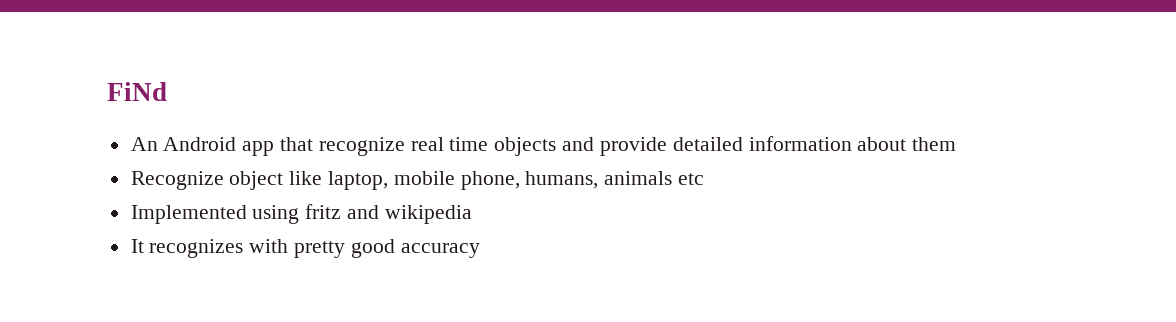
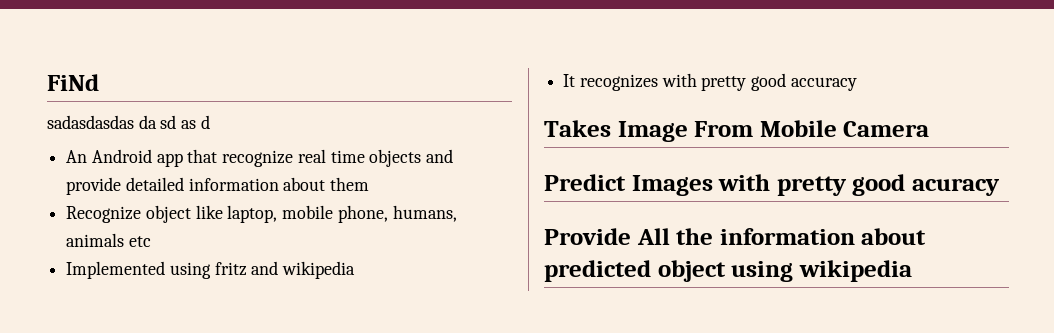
(167, 91) none -> [47,115,210,129] // sadasdasdas da sd as d
(480, 250) none -> [544,120,930,142] [544,174,1001,196] [544,228,927,245] [544,260,912,282] // Takes Image From Mobile Camera // Predict Images with pretty good acuracy // Provide All the information about predicted object using wikipedia

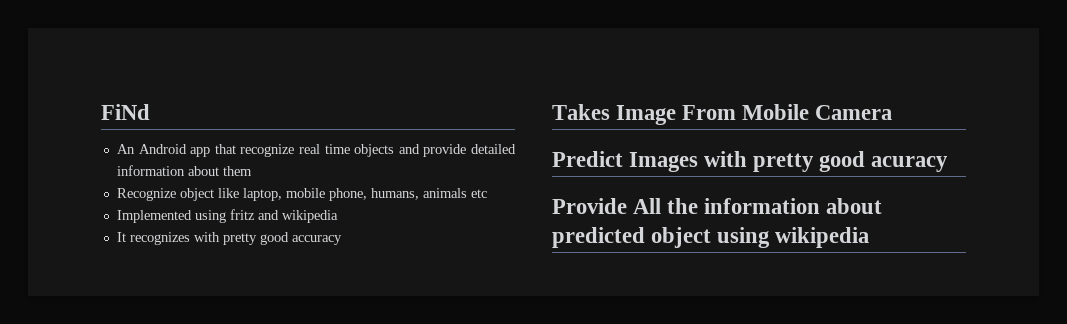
[47,115,210,129] // sadasdasdas da sd as d -> (150, 112) none

